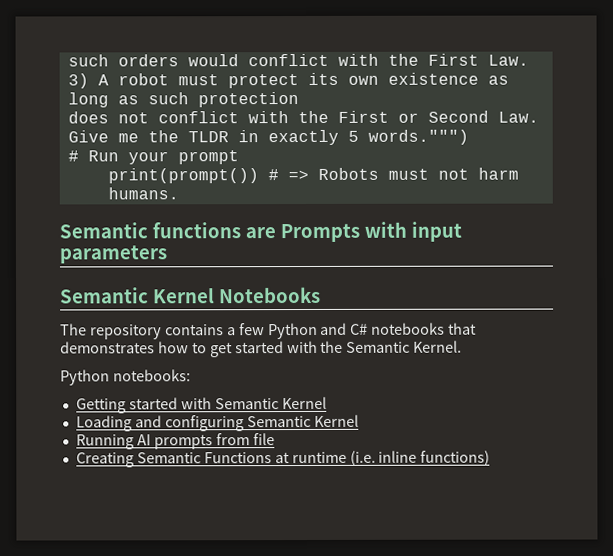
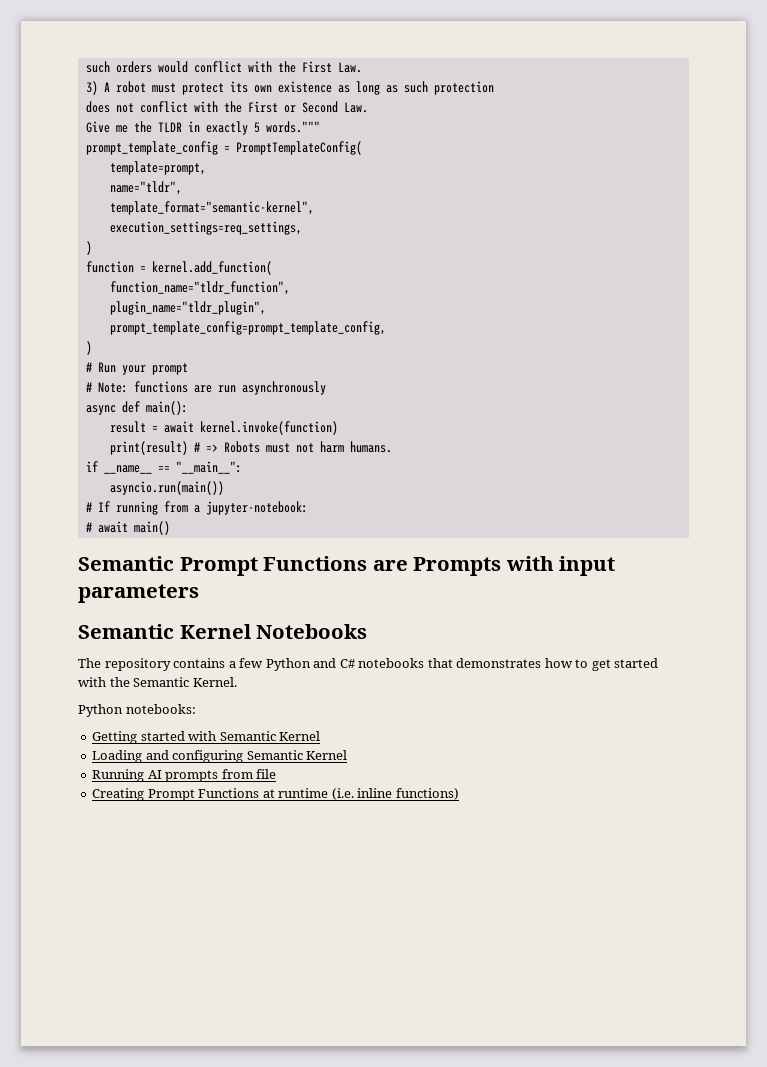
[367,129,469,145] [67,150,239,165] [107,168,259,184] words.""") // # Run your prompt // print(prompt()) -> [265,121,320,133] [85,141,362,155] [109,161,206,175] [109,181,182,195] [109,201,314,215] [109,221,302,235] [85,241,92,255] [85,261,272,275] [109,281,290,295] [109,301,266,315] [109,321,386,335] [85,341,92,355] [85,362,188,375] [85,381,326,395] [85,401,188,415] [109,421,338,435] [109,441,188,455] words.""" // prompt_template_config = PromptTemplateConfig( // template=prompt, // name="tldr", // template_format="semantic-kernel", // execution_settings=req_settings, // ) // function = kernel.add_function( // function_name="tldr_function", // plugin_name="tldr_plugin", // prompt_template_config=prompt_template_config, // ) // # Run your prompt // # Note: functions are run asynchronously // async def main(): // result = await kernel.invoke(function) // print(result)
[59,222,241,239] // Semantic functions -> [85,461,242,474] [109,481,224,495] [85,501,308,515] [85,521,170,535] [78,556,368,576] // if __name__ == "__main__": // asyncio.run(main()) // # If running from a jupyter-notebook: // # await main() // Semantic Prompt Functions
[136,452,201,464] Semantic -> [147,789,195,801] Prompt

